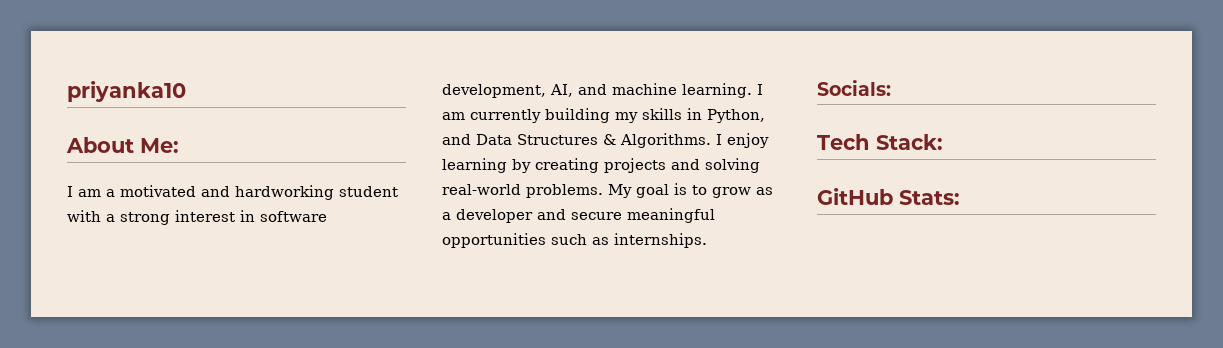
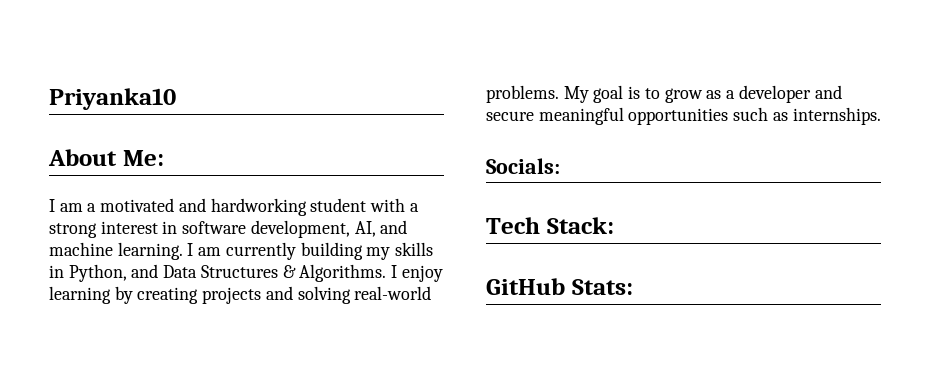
[67,81,186,102] priyanka10 -> [49,88,176,110] Priyanka10

